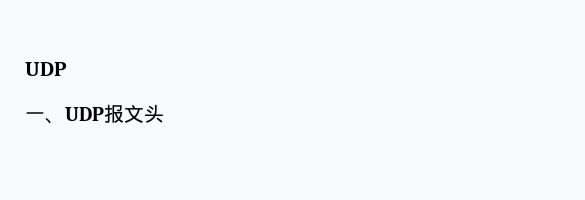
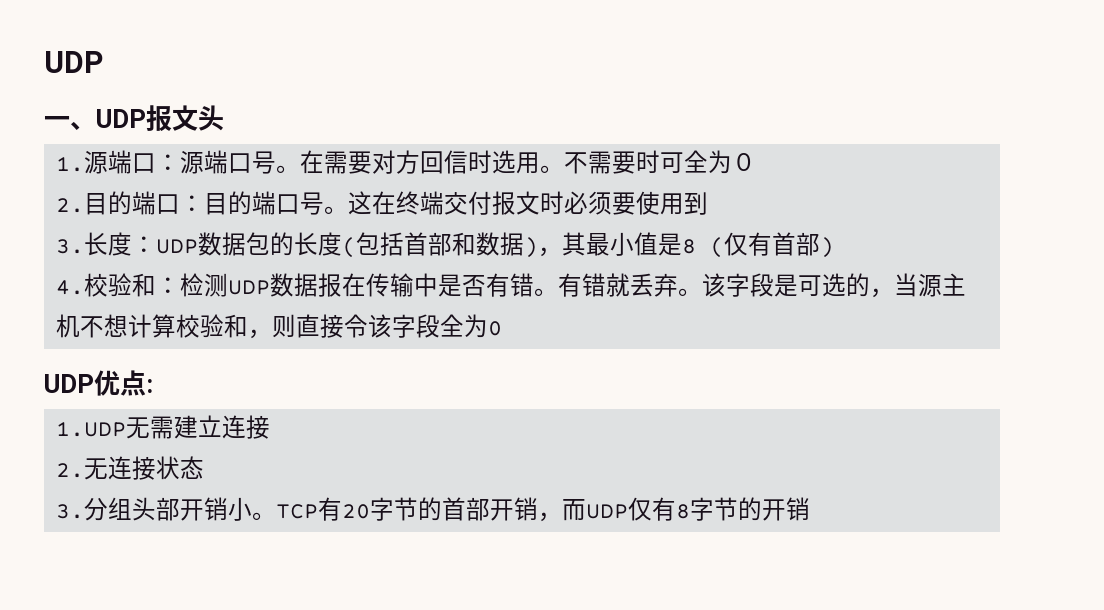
(164, 113) none -> [56,150,756,174] [56,191,708,215] [56,232,834,258] [56,273,966,298] [56,314,502,339] [44,370,153,396] [56,415,270,439] [56,456,204,480] [56,497,810,522] // 1.源端口：源端口号。在需要对方回信时选用。不需要时可全为０ // 2.目的端口：目的端口号。这在终端交付报文时必须要使用到 // 3.长度：UDP数据包的长度(包括首部和数据)，其最小值是8 (仅有首部) // 4.校验和：检测UDP数据报在传输中是否有错。有错就丢弃。该字段是可选的，当源主机不想计算校验和，则直接令该字段全为0 // UDP优点: // 1.UDP无需建立连接 // 2.无连接状态 // 3.分组头部开销小。TCP有20字节的首部开销，而UDP仅有8字节的开销

